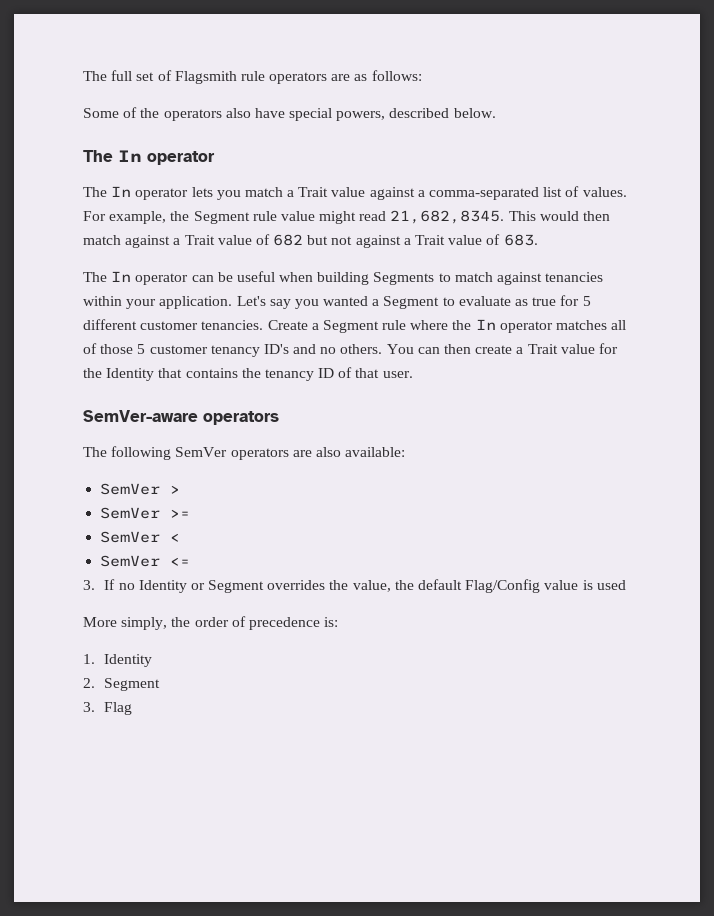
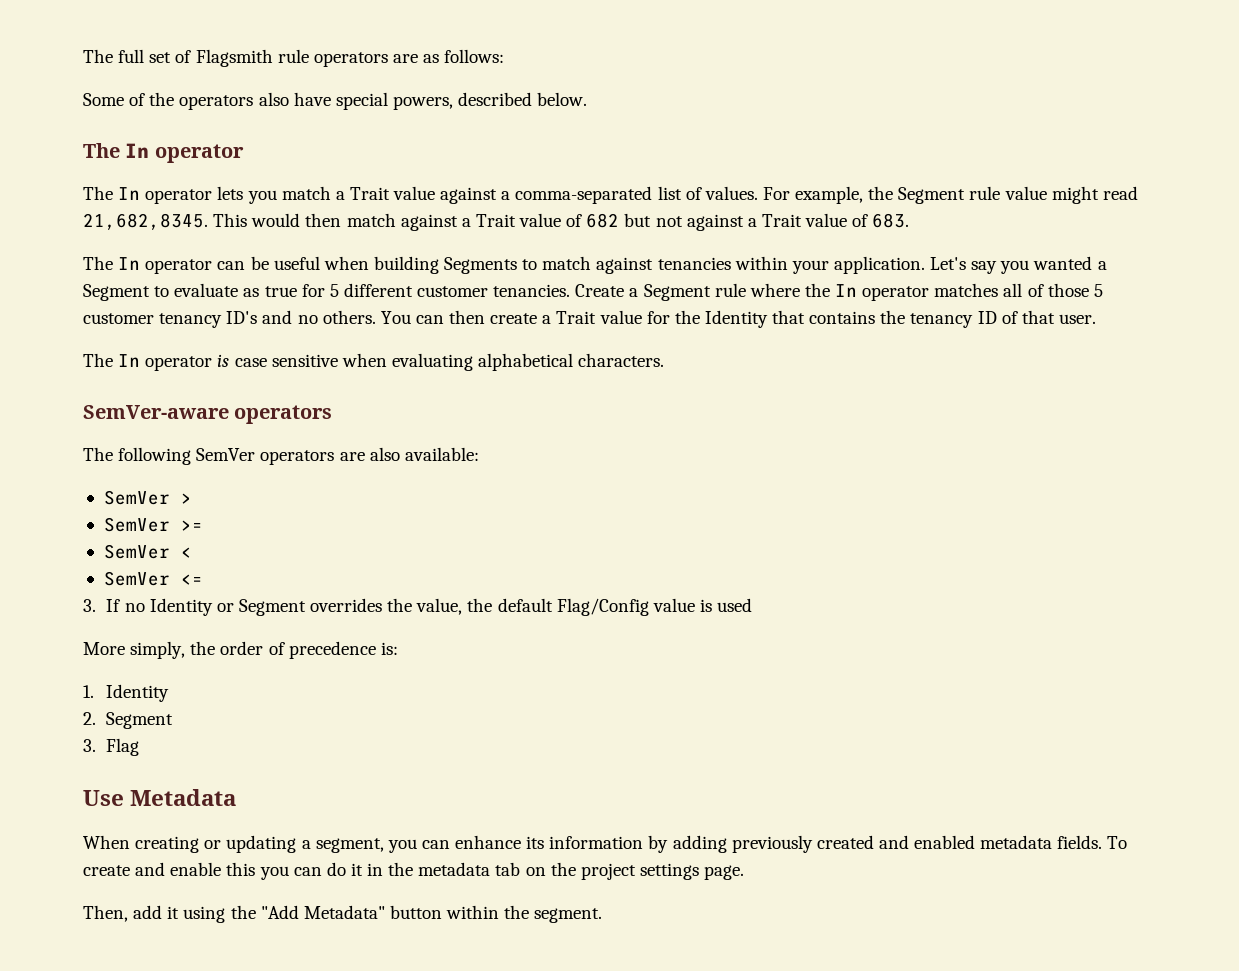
(413, 374) none -> [83,353,665,371] // The In operator is case sensitive when evaluating alphabetical characters.
(133, 708) none -> [83,789,237,806] [83,835,1128,853] [83,862,745,880] [83,905,603,923] // Use Metadata // When creating or updating a segment, you can enhance its information by adding previously created and enabled metadata fields. To create and enable this you can do it in the metadata tab on the project settings page. // Then, add it using the "Add Metadata" button within the segment.

